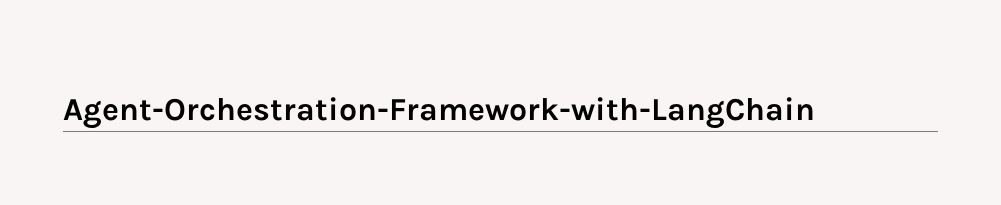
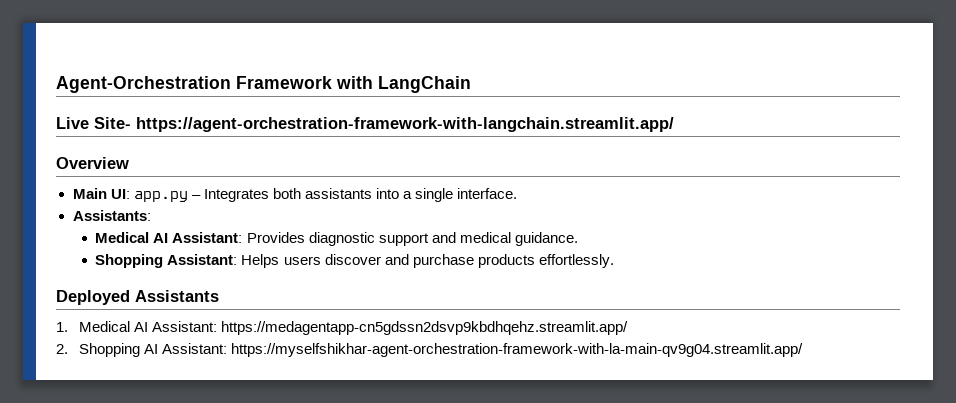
[63,97,815,129] Agent-Orchestration-Framework-with-LangChain -> [56,76,471,93] [56,117,674,132] [56,157,129,169] [72,188,518,202] [72,210,151,221] [95,232,578,246] [95,254,614,268] [56,290,219,305] [56,321,629,335] [56,343,804,357] Agent-Orchestration Framework with LangChain // Live Site- https://agent-orchestration-framework-with-langchain.streamlit.app/ // Overview // Main UI: app.py – Integrates both assistants into a single interface. // Assistants: // Medical AI Assistant: Provides diagnostic support and medical guidance. // Shopping Assistant: Helps users discover and purchase products effortlessly. // Deployed Assistants // 1. Medical AI Assistant: https://medagentapp-cn5gdssn2dsvp9kbdhqehz.streamlit.app/ // 2. Shopping AI Assistant: https://myselfshikhar-agent-orchestration-framework-with-la-main-qv9g04.streamlit.app/

